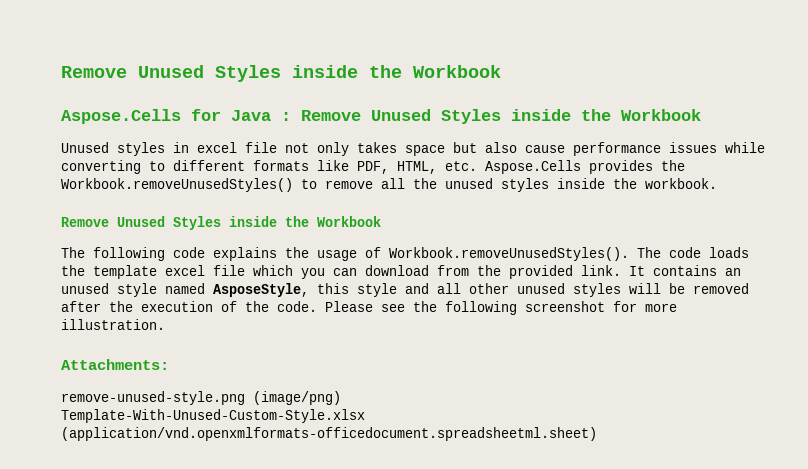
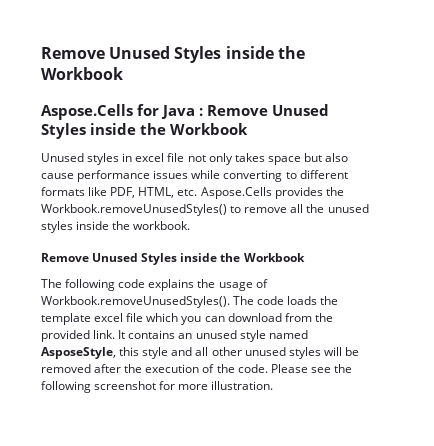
[61,359,169,370] [61,391,341,405] [61,409,365,423] [61,427,597,441] // Attachments: // remove-unused-style.png (image/png) // Template-With-Unused-Custom-Style.xlsx (application/vnd.openxmlformats-officedocument.spreadsheetml.sheet) -> (274, 385) none

